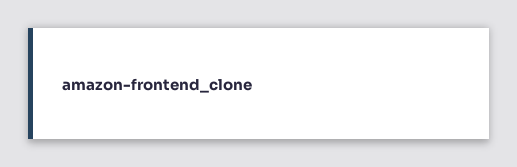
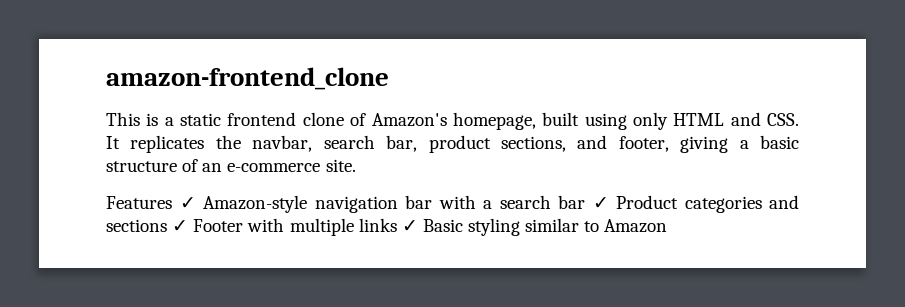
(252, 85) none -> [106,112,799,130] [106,135,799,153] [106,159,356,172] [106,195,799,213] [106,218,668,236] // This is a static frontend clone of Amazon's homepage, built using only HTML and CSS. It replicates the navbar, search bar, product sections, and footer, giving a basic structure of an e-commerce site. // Features ✓ Amazon-style navigation bar with a search bar ✓ Product categories and sections ✓ Footer with multiple links ✓ Basic styling similar to Amazon

